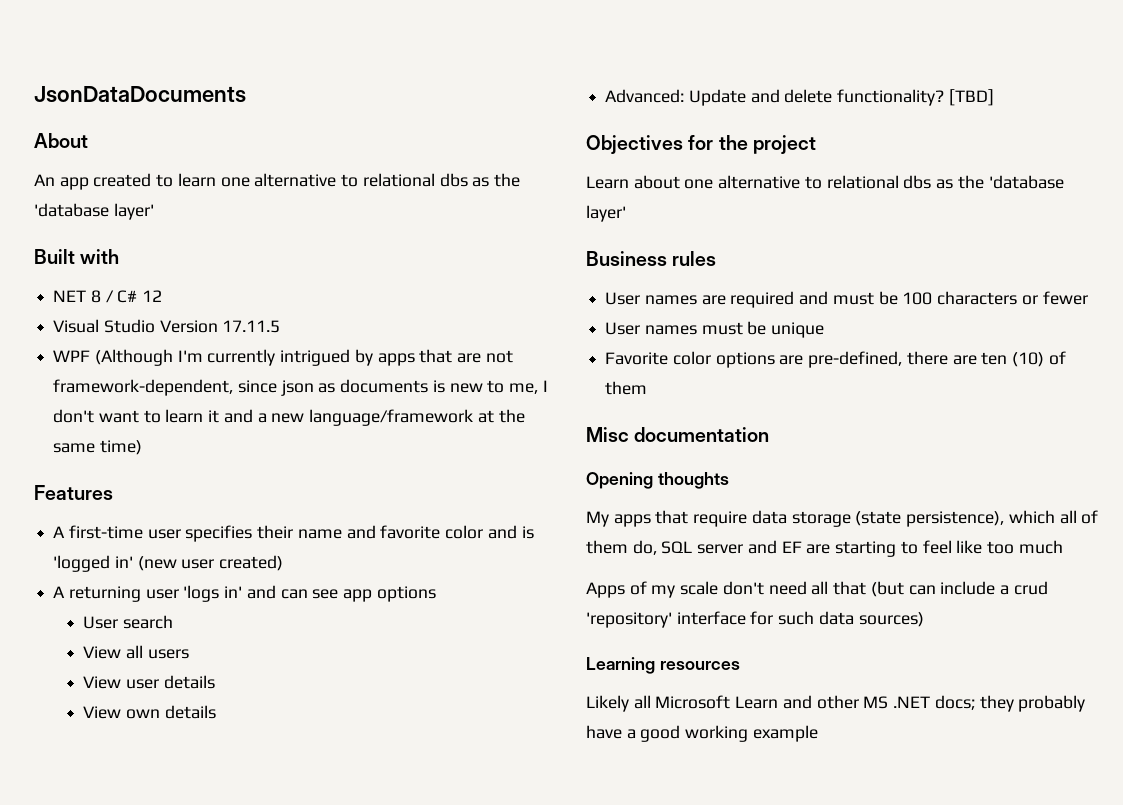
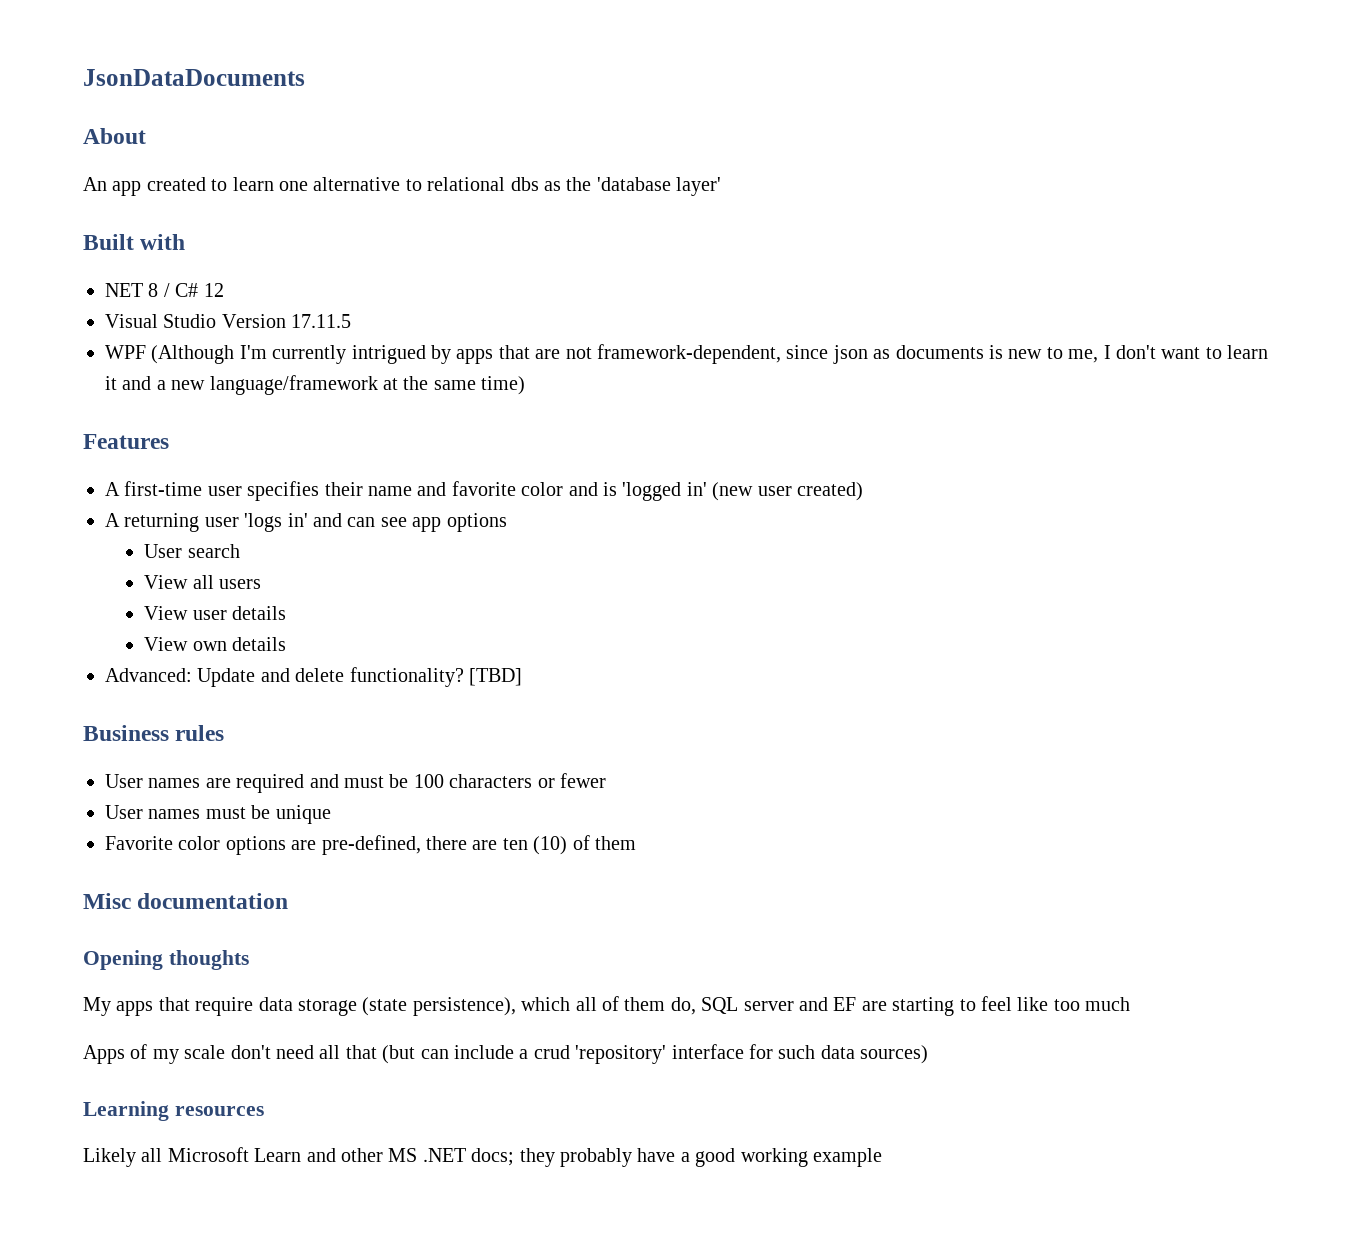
[586,135,816,154] [586,175,1064,189] [586,205,626,222] // Objectives for the project // Learn about one alternative to relational dbs as the 'database layer' -> (522, 677) none

